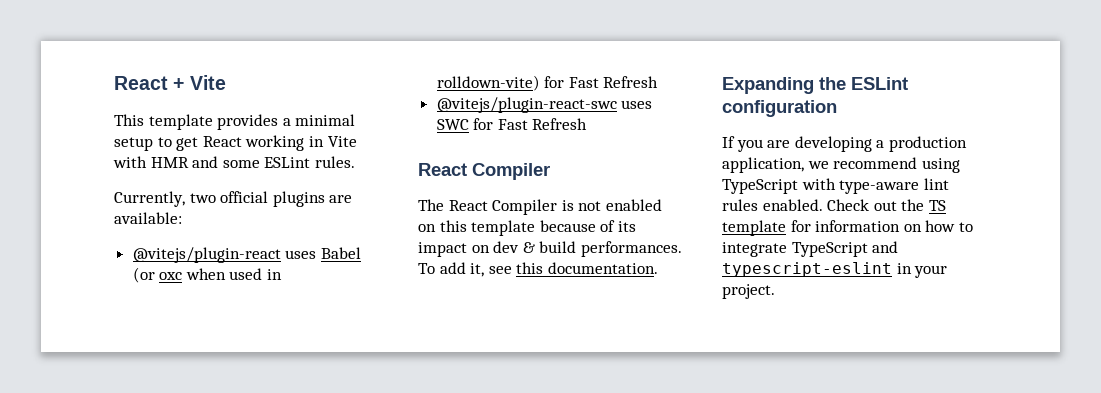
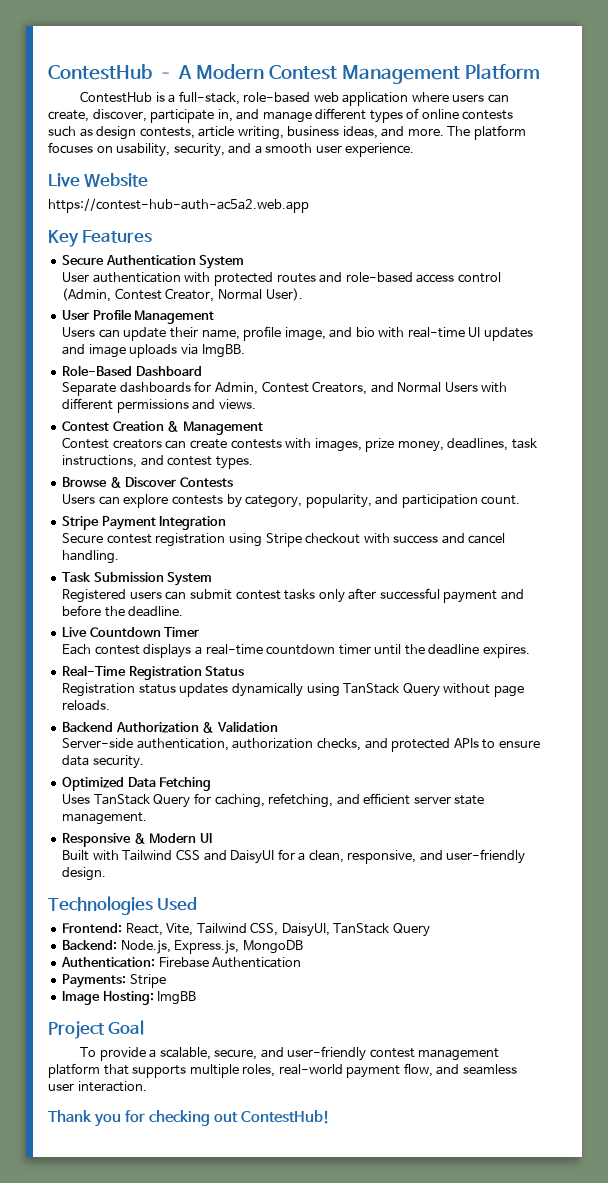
[114,75,226,90] [114,114,356,130] [114,135,357,151] [113,156,355,168] [114,191,353,207] [114,212,182,224] [132,247,361,263] [132,267,283,283] [436,75,659,91] [436,97,653,113] [436,118,588,130] [418,163,550,180] [418,199,662,215] [418,220,636,236] [418,241,682,257] [418,262,658,277] [722,77,908,94] [722,100,837,117] [722,136,967,152] [722,157,960,173] [722,178,949,194] [722,199,946,211] [722,220,973,236] [722,241,899,257] [722,262,948,278] [722,284,775,299] React + Vite // This template provides a minimal setup to get React working in Vite with HMR and some ESLint rules. // Currently, two official plugins are available: // @vitejs/plugin-react uses Babel (or oxc when used in rolldown-vite) for Fast Refresh // @vitejs/plugin-react-swc uses SWC for Fast Refresh // React Compiler // The React Compiler is not enabled on this template because of its impact on dev & build performances. To add it, see this documentation. // Expanding the ESLint configuration // If you are developing a production application, we recommend using TypeScript with type-aware lint rules enabled. Check out the TS template for information on how to integrate TypeScript and typescript-eslint in your project. -> [48,64,540,84] [80,91,509,106] [48,108,514,123] [48,125,526,140] [48,142,415,157] [48,173,149,187] [48,198,309,213] [48,230,153,247] [62,255,245,269] [62,272,501,286] [62,288,303,302] [62,309,215,324] [62,326,533,341] [62,344,245,358] [62,365,202,376] [62,381,508,396] [62,398,256,413] [62,421,263,435] [62,437,537,452] [62,455,253,469] [62,477,233,488] [62,494,521,508] [62,516,227,530] [62,533,506,547] [62,550,120,564] [62,572,213,586] [62,588,524,603] [62,605,184,617] [62,627,200,638] [62,644,530,658] [62,665,245,680] [62,683,524,697] [62,700,111,711] [62,721,278,733] [62,738,540,752] [62,755,144,769] [62,777,212,791] [62,793,485,808] [62,812,148,825] [62,833,212,847] [62,849,526,864] [62,867,107,881] [48,896,198,915] [62,922,430,937] [62,940,303,954] [61,957,302,968] [62,974,166,988] [62,991,197,1005] [48,1020,145,1039] [80,1046,500,1061] [48,1063,517,1078] [48,1081,147,1092] [48,1110,330,1127] ContestHub – A Modern Contest Management Platform // ContestHub is a full-stack, role-based web application where users can create, discover, participate in, and manage different types of online contests such as design contests, article writing, business ideas, and more. The platform focuses on usability, security, and a smooth user experience. // Live Website // https://contest-hub-auth-ac5a2.web.app // Key Features // Secure Authentication System // User authentication with protected routes and role-based access control (Admin, Contest Creator, Normal User). // User Profile Management // Users can update their name, profile image, and bio with real-time UI updates and image uploads via ImgBB. // Role-Based Dashboard // Separate dashboards for Admin, Contest Creators, and Normal Users with different permissions and views. // Contest Creation & Management // Contest creators can create contests with images, prize money, deadlines, task instructions, and contest types. // Browse & Discover Contests // Users can explore contests by category, popularity, and participation count. // Stripe Payment Integration // Secure contest registration using Stripe checkout with success and cancel handling. // Task Submission System // Registered users can submit contest tasks only after successful payment and before the deadline. // Live Countdown Timer // Each contest displays a real-time countdown timer until the deadline expires. // Real-Time Registration Status // Registration status updates dynamically using TanStack Query without page reloads. // Backend Authorization & Validation // Server-side authentication, authorization checks, and protected APIs to ensure data security. // Optimized Data Fetching // Uses TanStack Query for caching, refetching, and efficient server state management. // Responsive & Modern UI // Built with Tailwind CSS and DaisyUI for a clean, responsive, and user-friendly design. // Technologies Used // Frontend: React, Vite, Tailwind CSS, DaisyUI, TanStack Query // Backend: Node.js, Express.js, MongoDB // Authentication: Firebase Authentication // Payments: Stripe // Image Hosting: ImgBB // Project Goal // To provide a scalable, secure, and user-friendly contest management platform that supports multiple roles, real-world payment flow, and seamless user interaction. // Thank you for checking out ContestHub!

